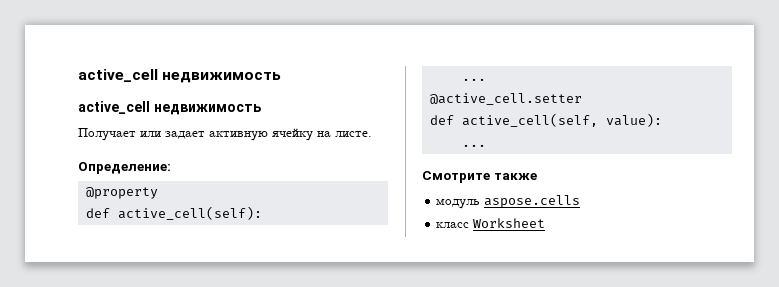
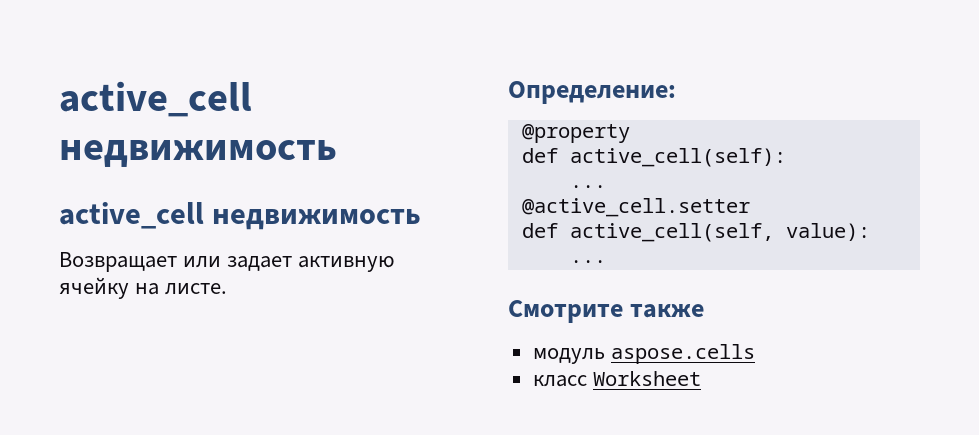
[78,128,136,141] Получает -> [59,252,177,272] Возвращает

